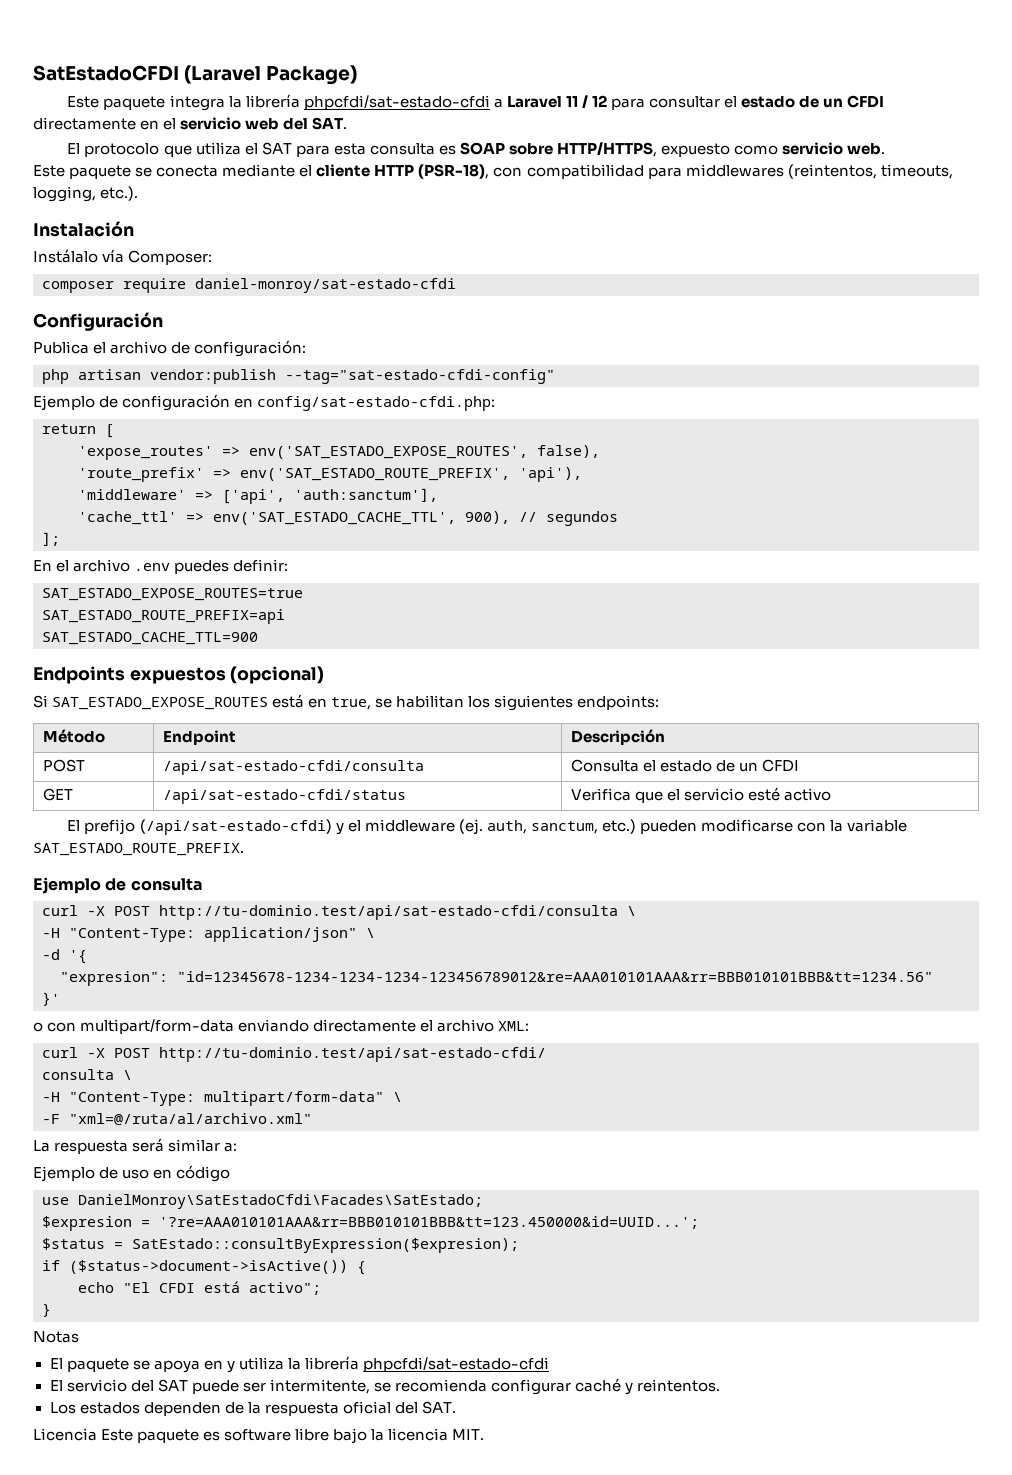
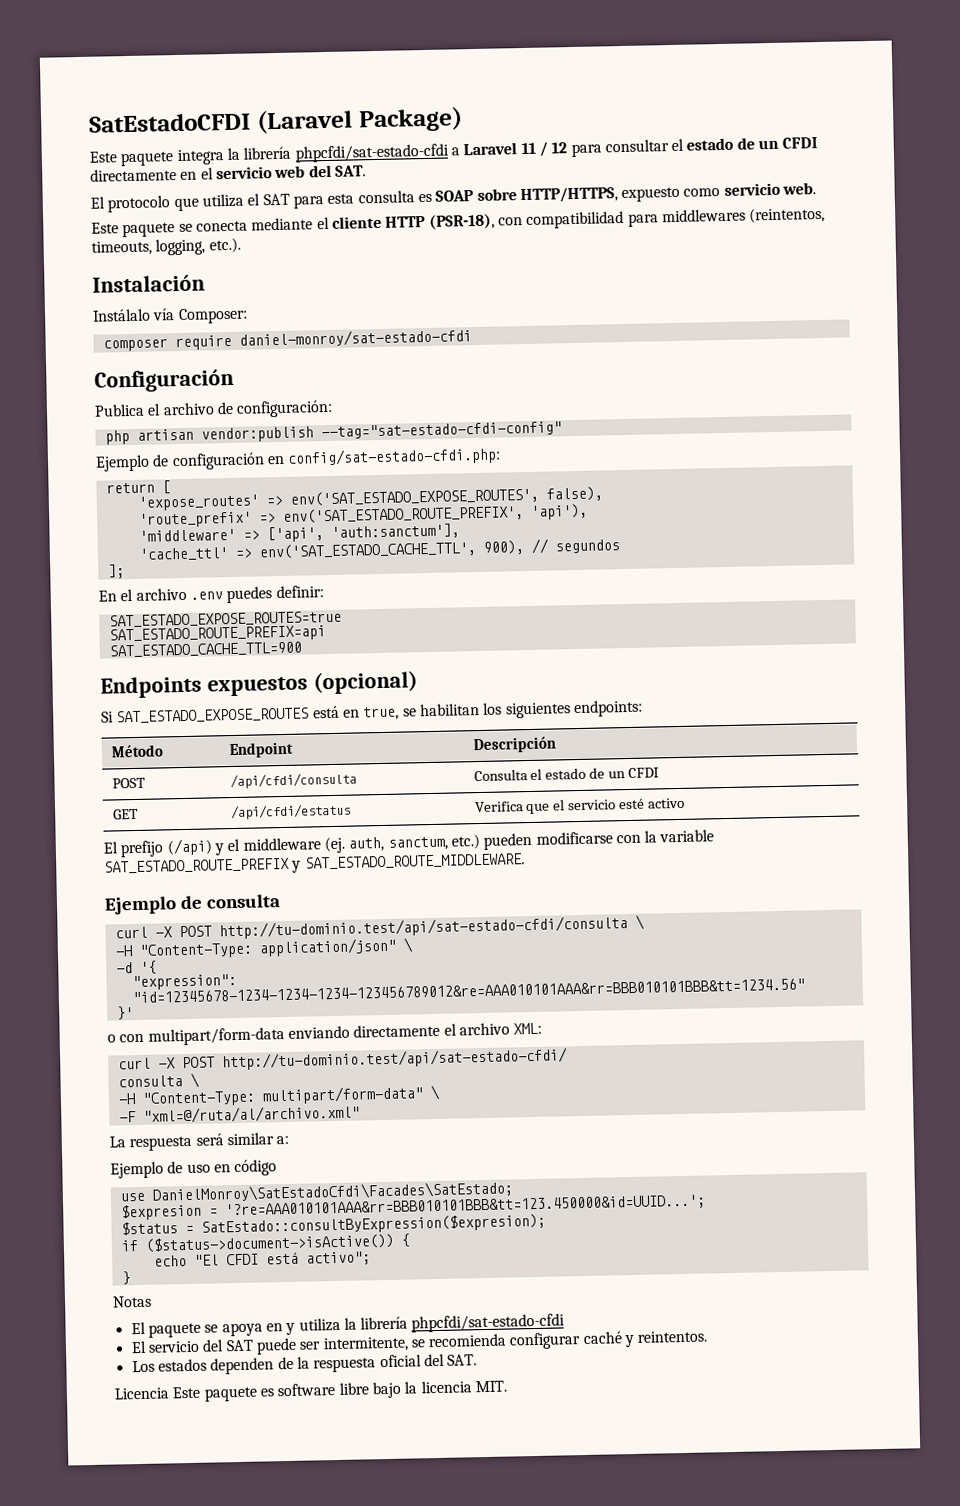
[163,760,425,775] /api/sat-estado-cfdi/consulta -> [229,772,357,790] /api/cfdi/consulta
[163,789,407,804] /api/sat-estado-cfdi/status -> [230,803,351,821] /api/cfdi/estatus
[139,819,332,835] (/api/sat-estado-cfdi) -> [166,838,212,856] (/api)
[33,843,244,856] SAT_ESTADO_ROUTE_PREFIX. -> [104,853,525,874] SAT_ESTADO_ROUTE_PREFIX y SAT_ESTADO_ROUTE_MIDDLEWARE.
[60,971,168,986] "expresion": -> [131,973,237,991] "expression":

